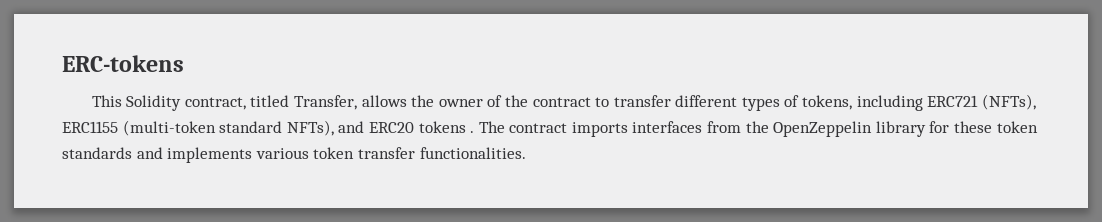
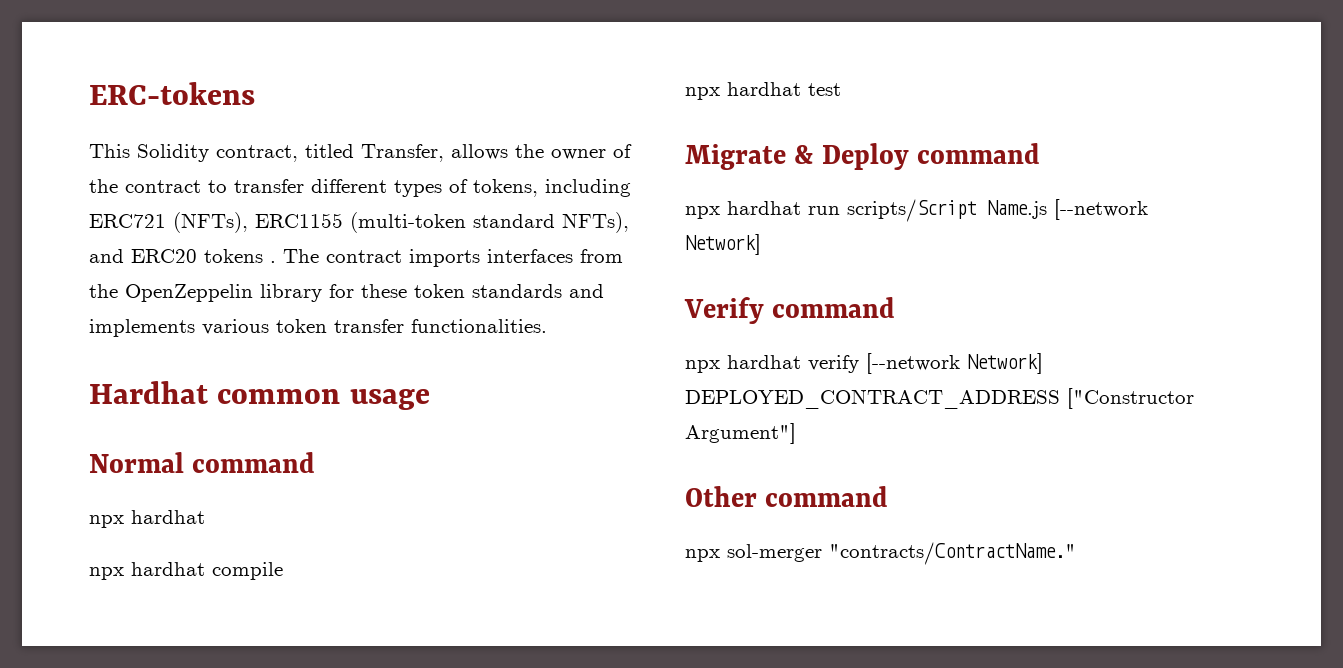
(526, 153) none -> [89,381,430,410] [89,452,316,473] [89,510,205,528] [89,562,283,580] [685,82,841,100] [685,143,1041,170] [685,199,1148,222] [685,234,761,255] [684,297,896,324] [685,353,1043,374] [685,388,1194,409] [685,423,796,444] [685,486,889,507] [685,542,1076,565] // Hardhat common usage // Normal command // npx hardhat // npx hardhat compile // npx hardhat test // Migrate & Deploy command // npx hardhat run scripts/Script Name.js [--network Network] // Verify command // npx hardhat verify [--network Network] DEPLOYED_CONTRACT_ADDRESS ["Constructor Argument"] // Other command // npx sol-merger "contracts/ContractName."

